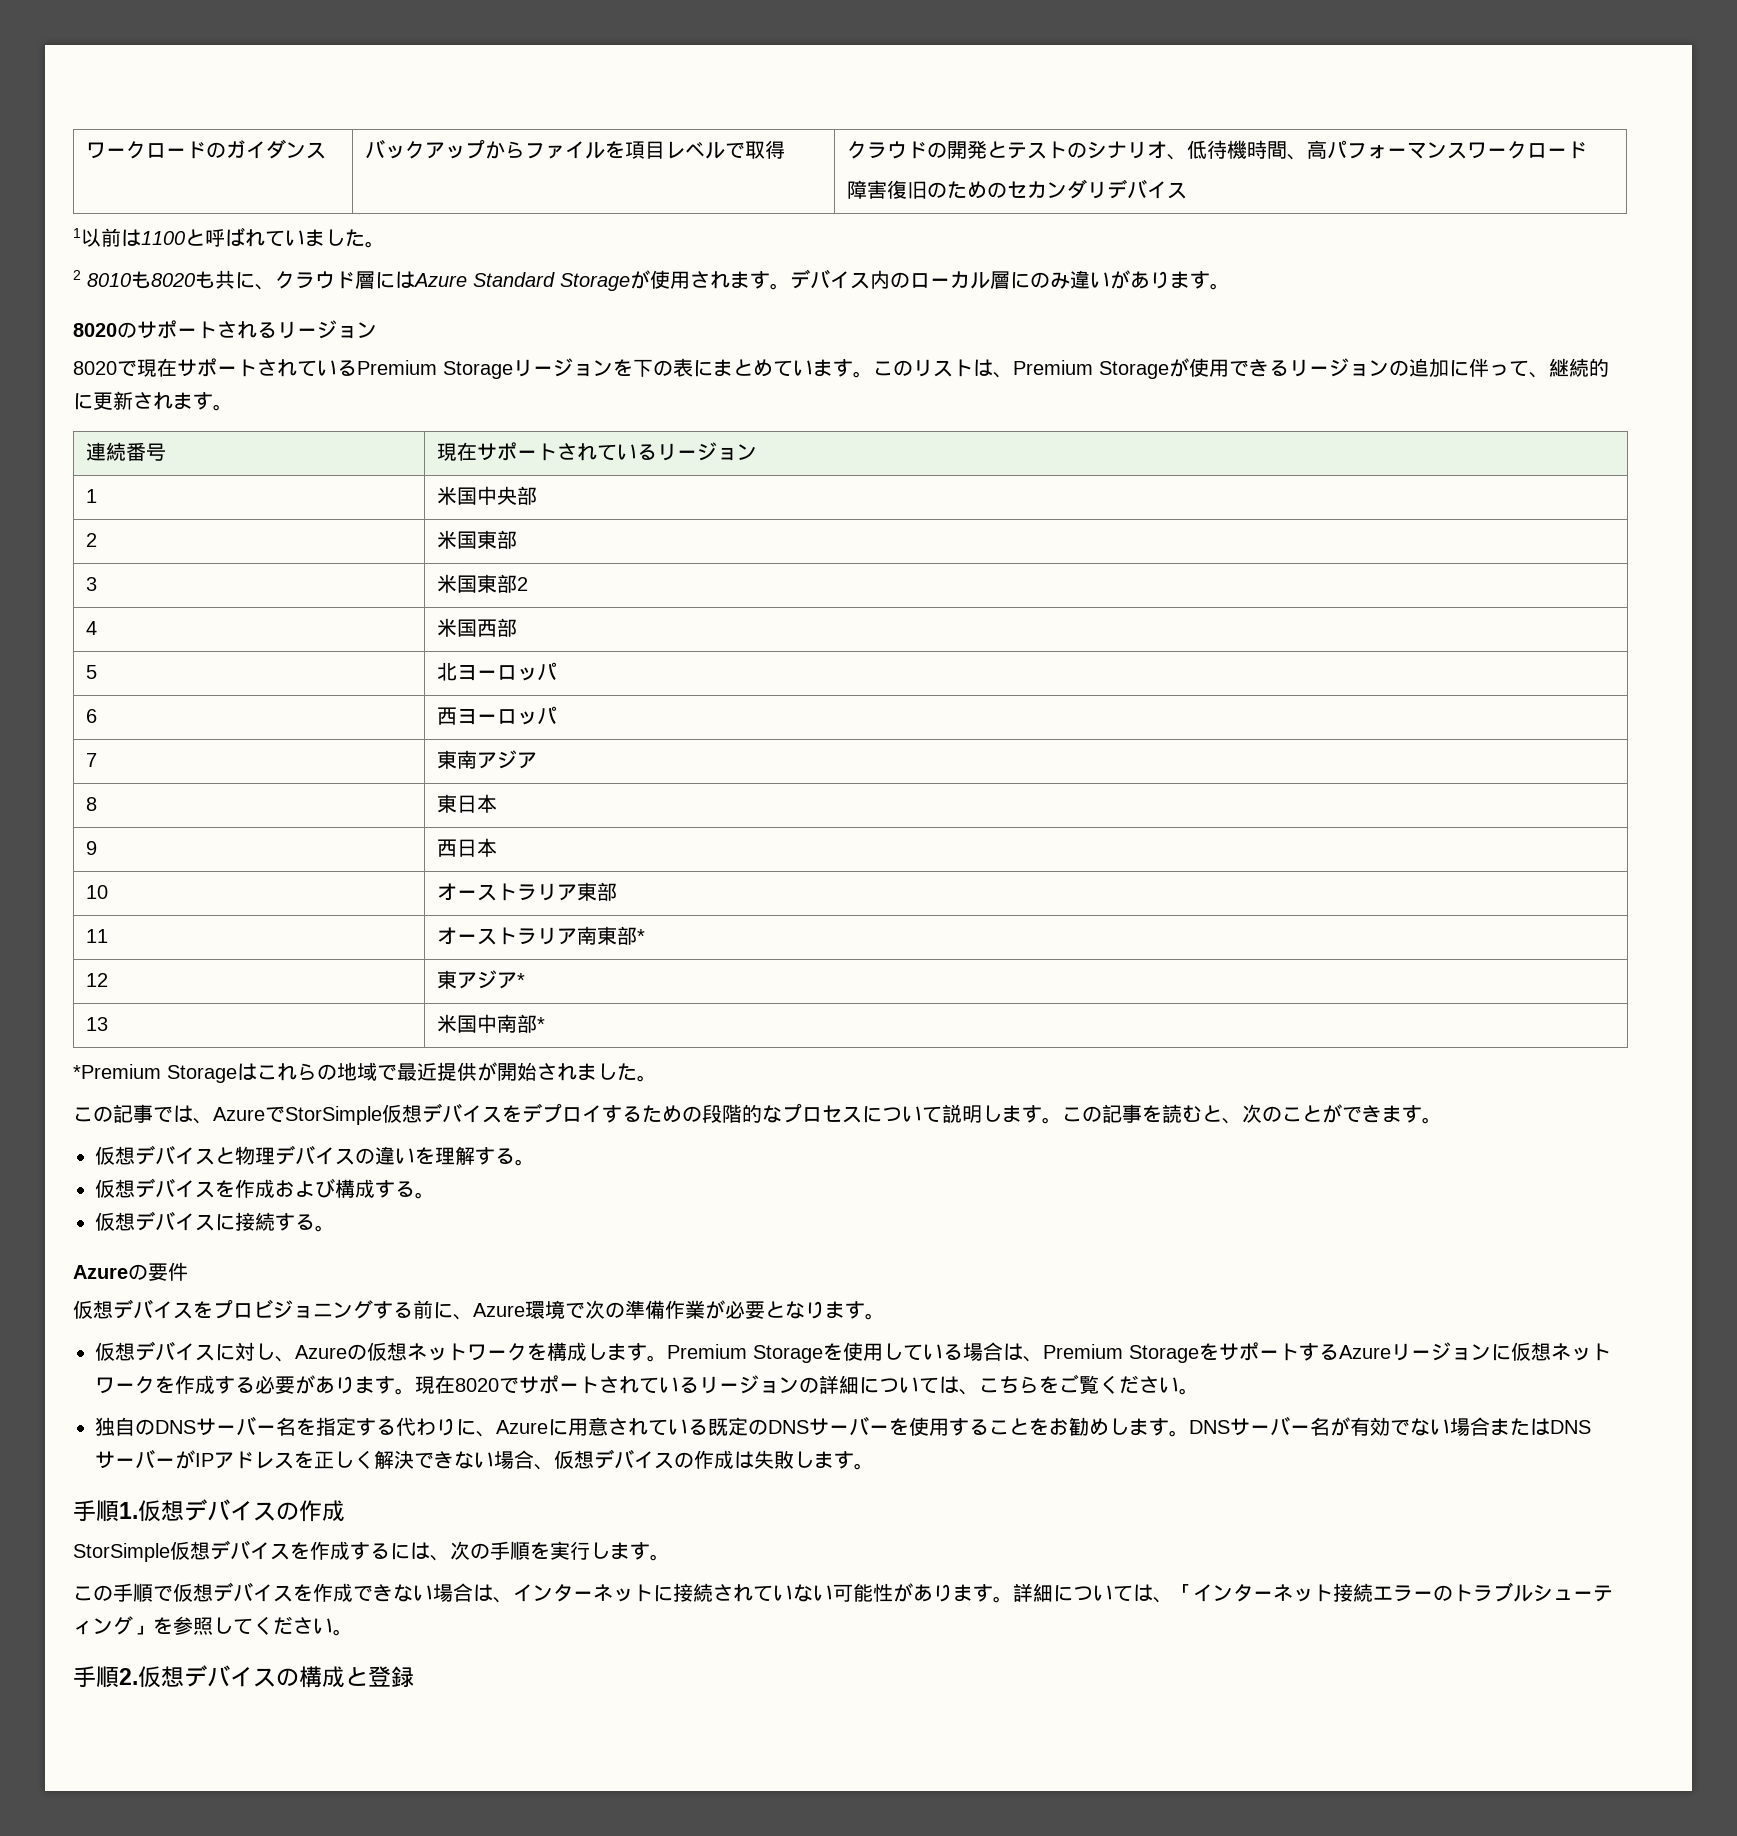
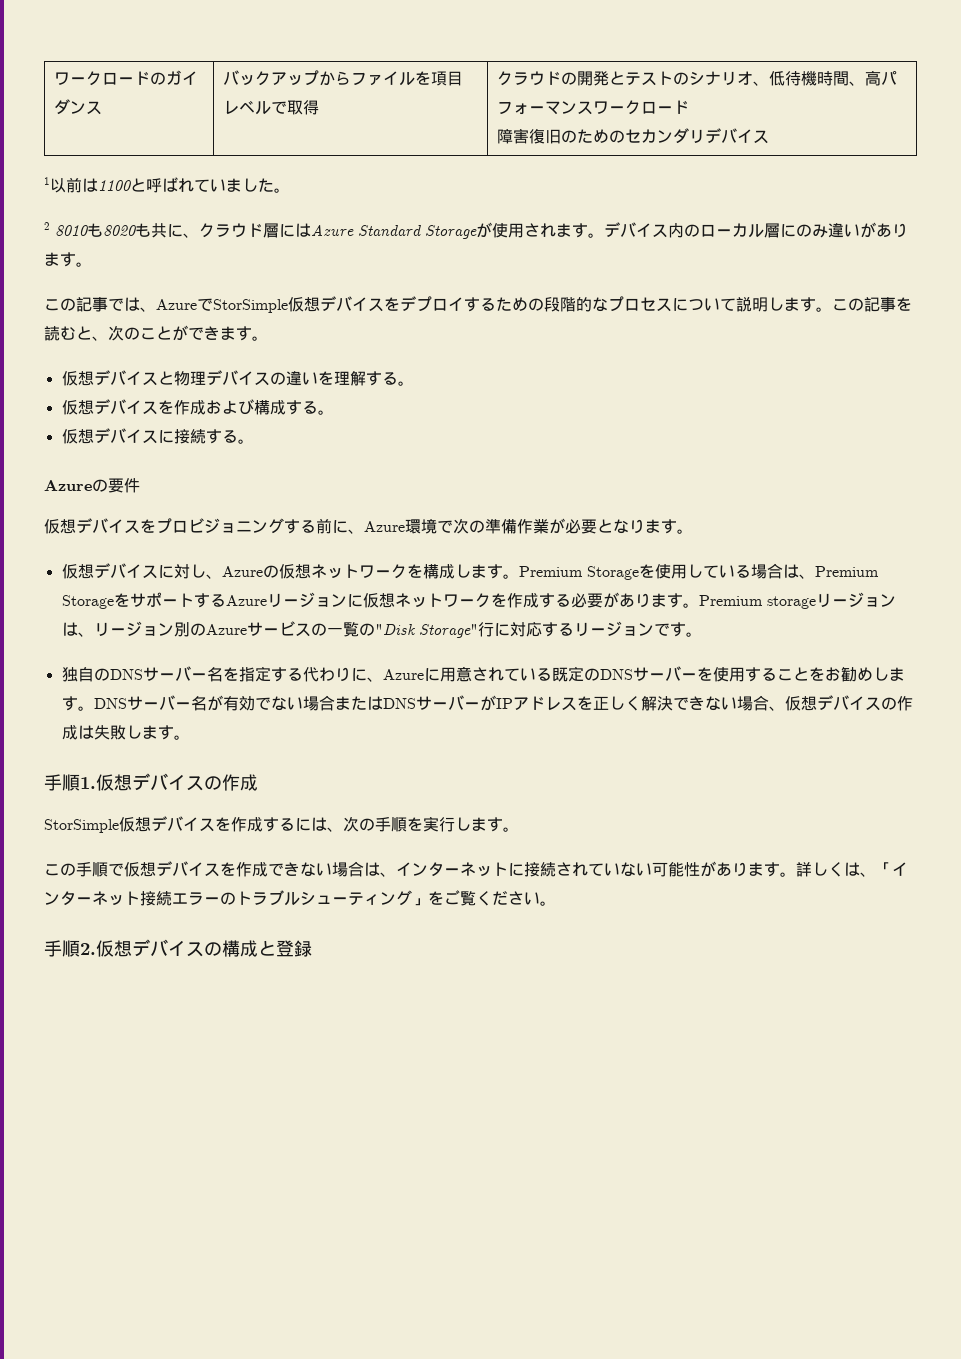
[73,320,377,339] [73,358,1609,379] [73,391,233,411] [85,442,166,461] [436,442,757,461] [85,489,97,503] [436,486,537,505] [85,533,97,547] [436,530,517,549] [85,577,97,591] [436,574,528,593] [85,621,97,635] [436,618,517,637] [85,665,97,679] [436,662,557,681] [85,709,97,723] [436,706,557,725] [85,753,97,767] [436,750,537,769] [85,797,97,811] [436,794,497,813] [85,841,97,855] [436,838,497,857] [85,885,108,899] [436,882,617,901] [85,929,108,943] [436,926,645,945] [85,973,108,987] [436,970,525,989] [85,1017,108,1031] [436,1014,545,1033] [73,1062,657,1083] // 8020のサポートされるリージョン // 8020で現在サポートされているPremium Storageリージョンを下の表にまとめています。このリストは、Premium Storageが使用できるリージョンの追加に伴って、継続的に更新されます。 // 連続番号 | 現在サポートされているリージョン // 1 | 米国中央部 // 2 | 米国東部 // 3 | 米国東部2 // 4 | 米国西部 // 5 | 北ヨーロッパ // 6 | 西ヨーロッパ // 7 | 東南アジア // 8 | 東日本 // 9 | 西日本 // 10 | オーストラリア東部 // 11 | オーストラリア南東部* // 12 | 東アジア* // 13 | 米国中南部* // *Premium Storageはこれらの地域で最近提供が開始されました。 -> (92, 264) none
[415,1374,1179,1395] 現在8020でサポートされているリージョンの詳細については、こちらをご覧ください -> [698,592,896,609] [61,621,686,638] Premium storageリージョンは、リージョン別のAzureサービスの一覧の"Disk Storage"行に対応するリージョンです
[1033,1583,1133,1602] 細について -> [812,862,844,877] しく
[173,1616,253,1635] 参照して -> [444,890,476,906] ご覧

